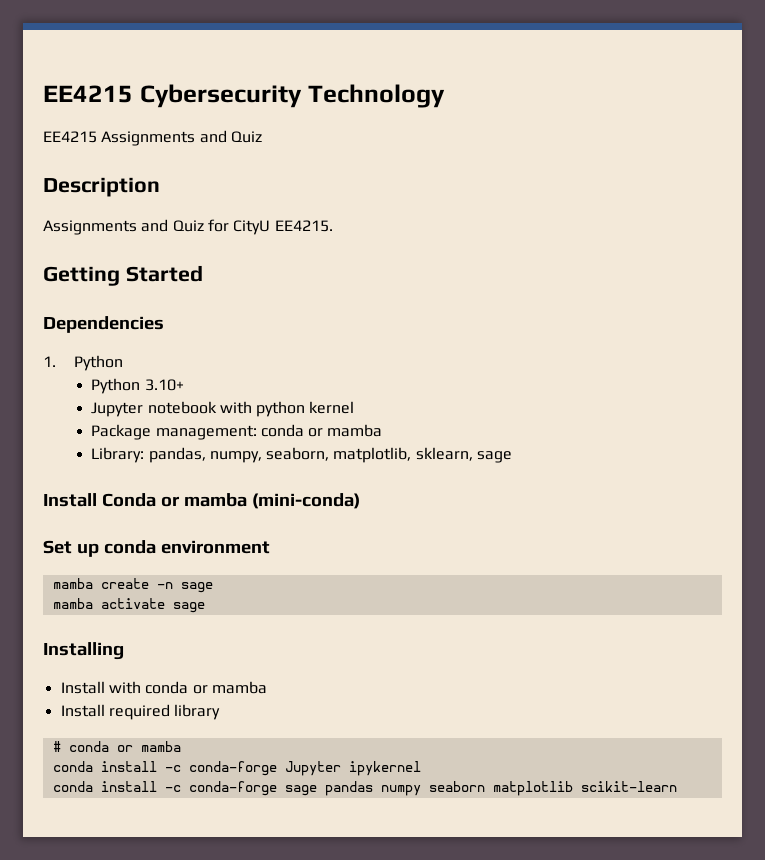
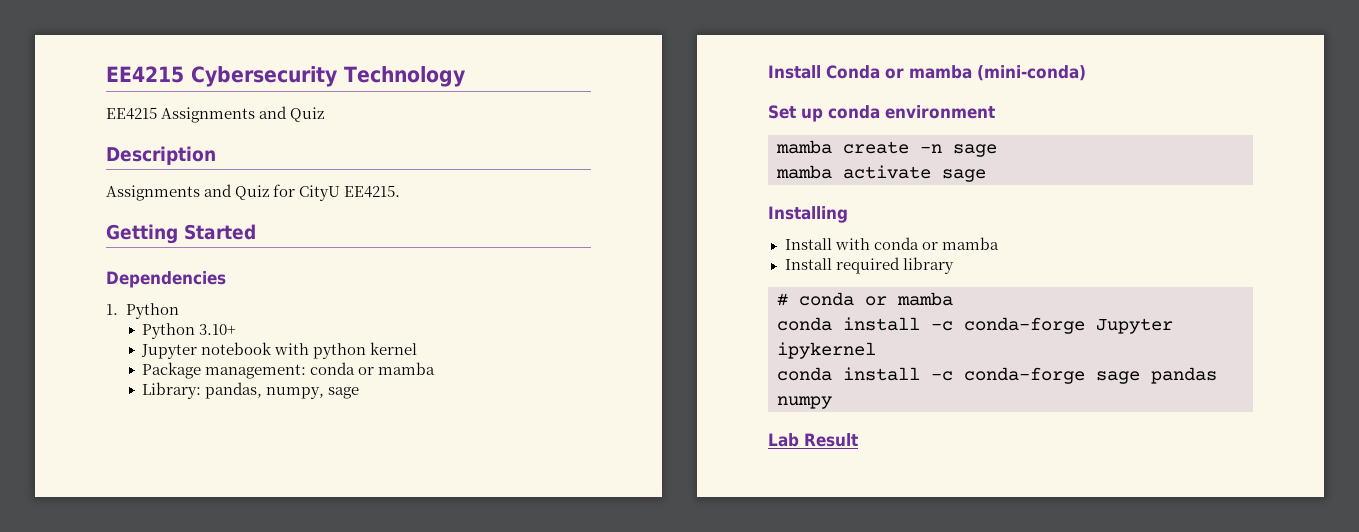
[266,447,473,463] seaborn, matplotlib, sklearn, -> (325, 393) none
[428,781,677,796] seaborn matplotlib scikit-learn -> [768,433,858,447] // Lab Result

